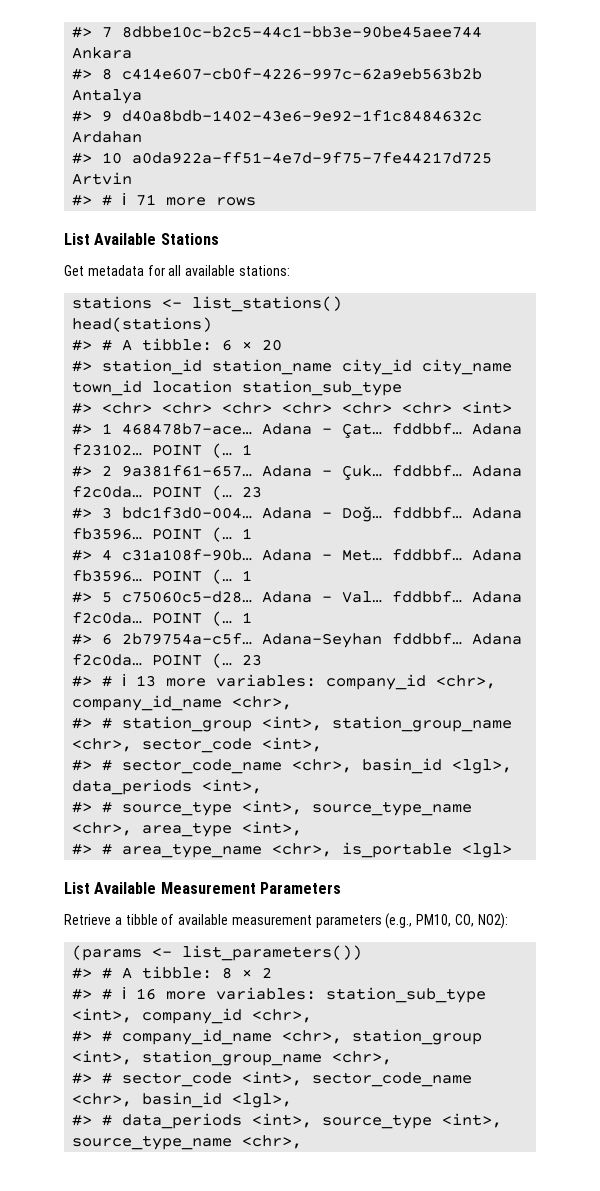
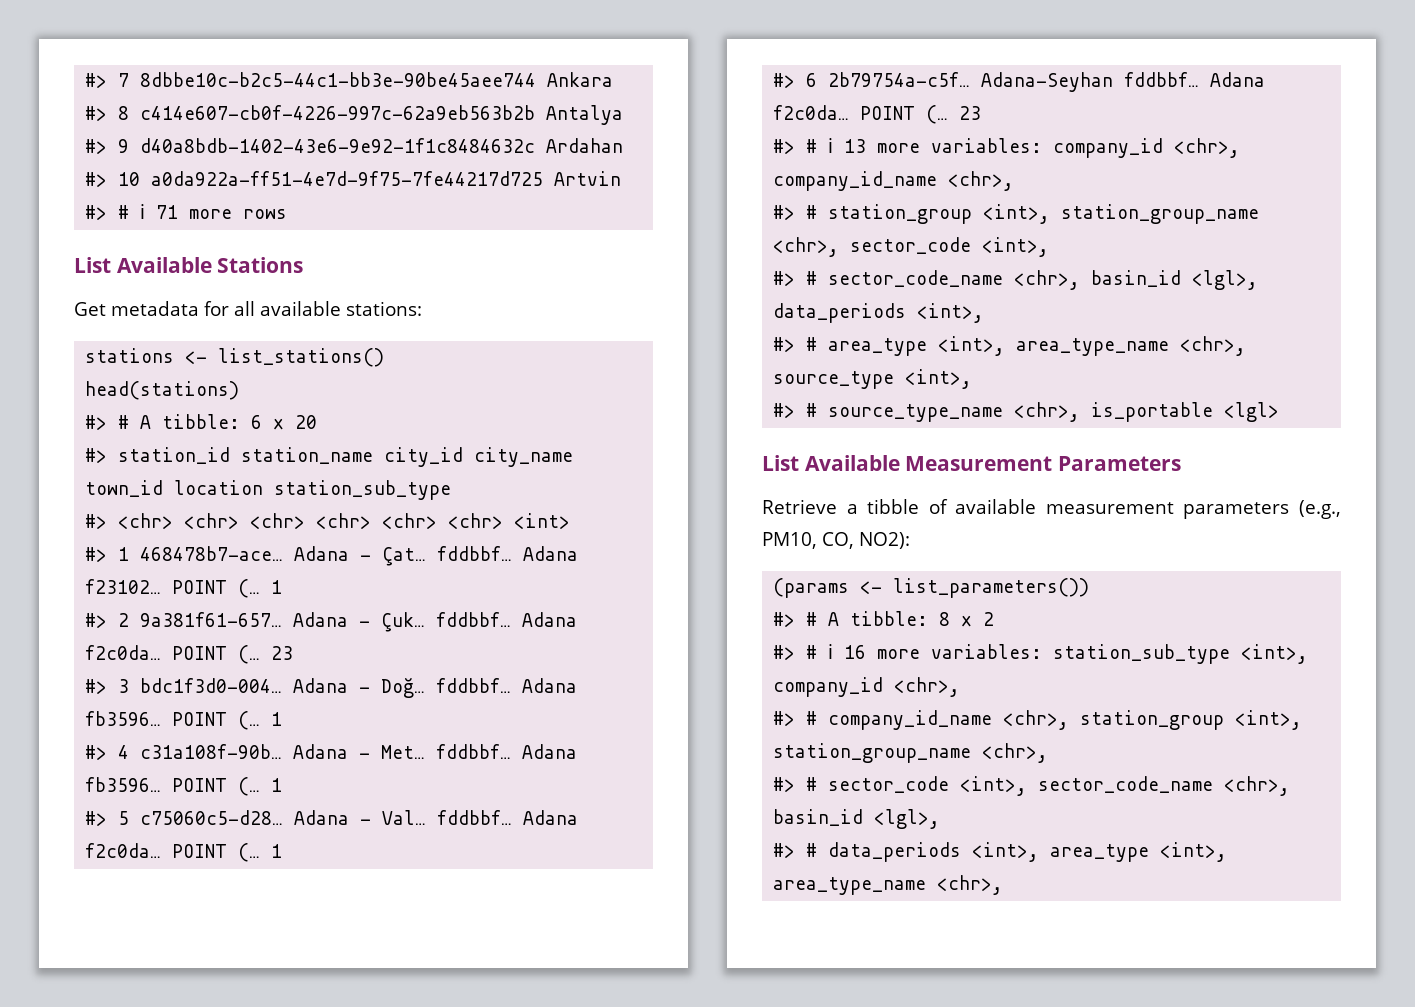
[122,800,473,816] [72,821,303,837] [72,843,263,858] source_type <int>, source_type_name <chr>, area_type <int>, // #> # area_type_name -> [828,336,1247,356] [773,369,973,389] [773,403,1004,422] area_type <int>, area_type_name <chr>, source_type <int>, // #> # source_type_name
[322,1113,503,1129] [72,1135,233,1150] source_type <int>, source_type_name -> [1050,842,1228,862] [773,877,927,895] area_type <int>, area_type_name

